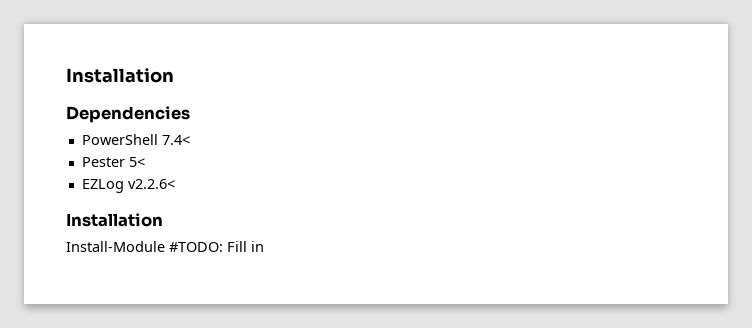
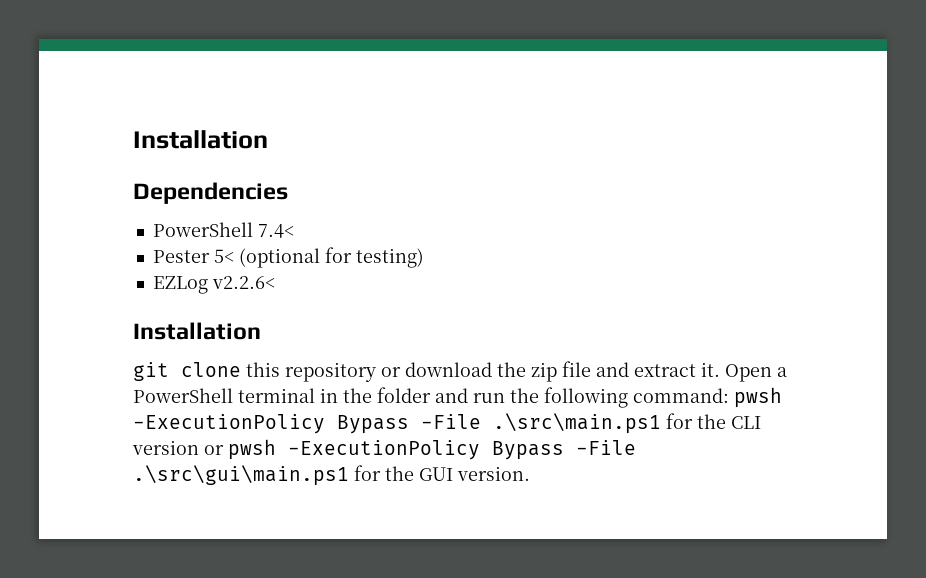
(145, 162) none -> [238,247,424,268] (optional for testing)
[66,241,264,252] Install-Module #TODO: Fill in -> [133,361,787,382] [133,387,782,408] [133,413,761,434] [132,439,636,460] [133,465,530,486] git clone this repository or download the zip file and extract it. Open a PowerShell terminal in the folder and run the following command: pwsh -ExecutionPolicy Bypass -File .\src\main.ps1 for the CLI version or pwsh -ExecutionPolicy Bypass -File .\src\gui\main.ps1 for the GUI version.

